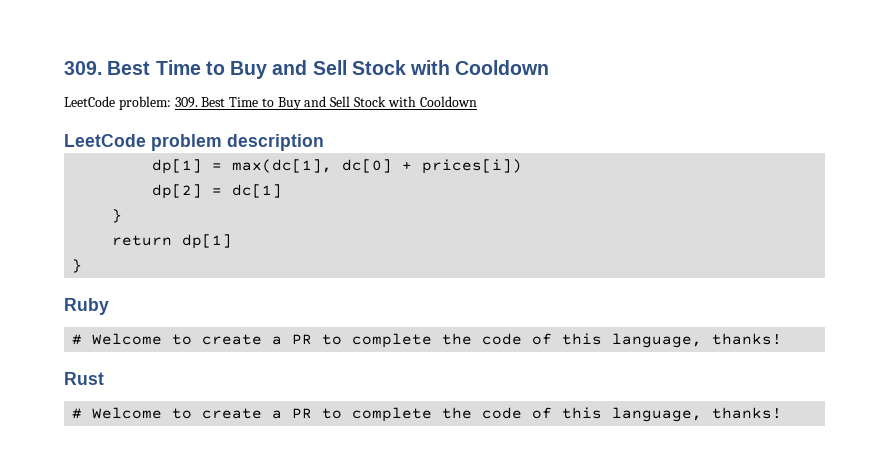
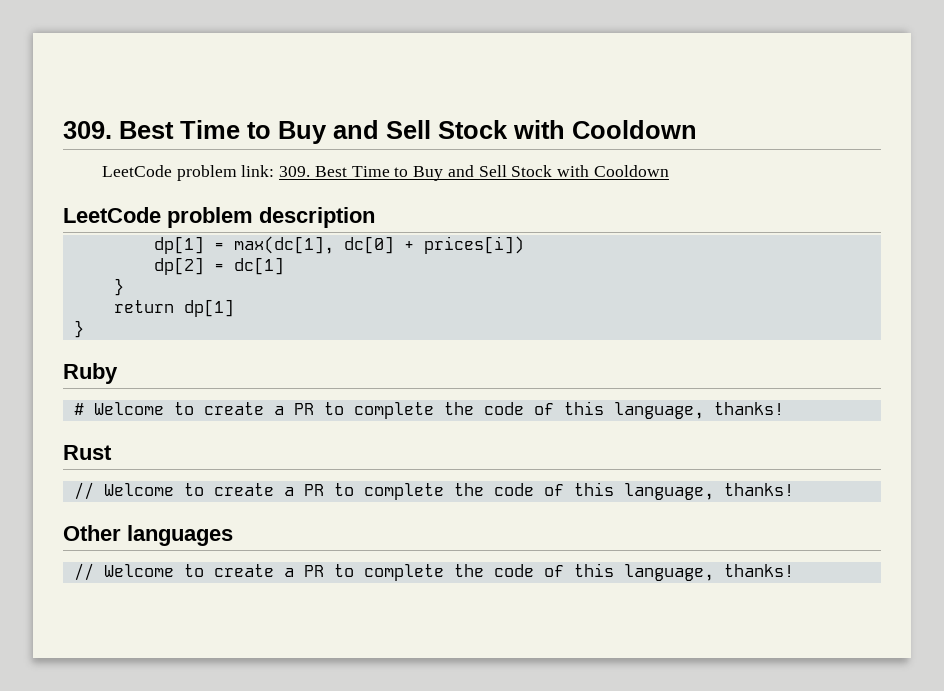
[118,96,171,110] problem: -> [176,165,275,181] problem link:
[72,408,83,419] # -> [73,482,94,500] //
(783, 413) none -> [63,525,233,546] [73,563,794,581] // Other languages // // Welcome to create a PR to complete the code of this language, thanks!

